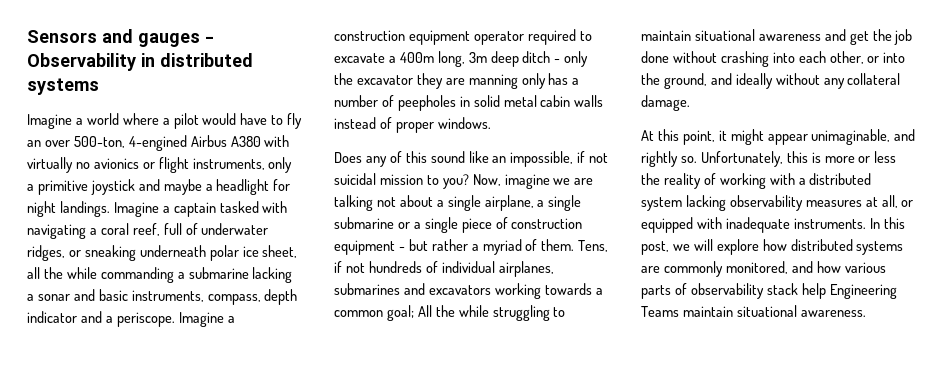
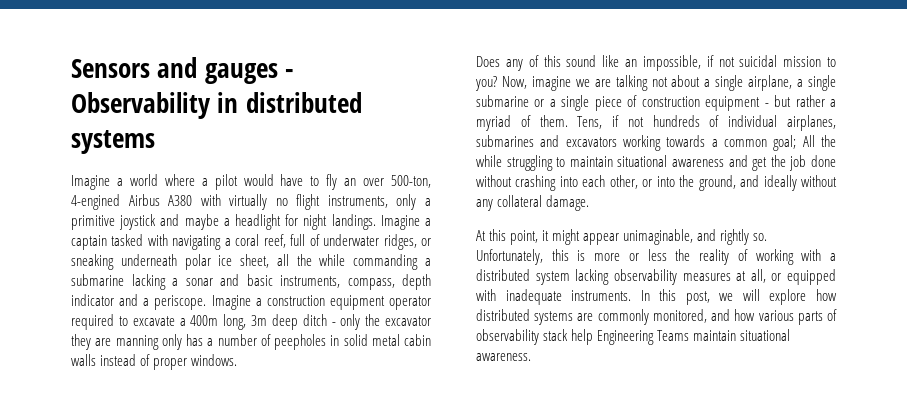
[93,158,155,169] avionics or -> (288, 202) none

